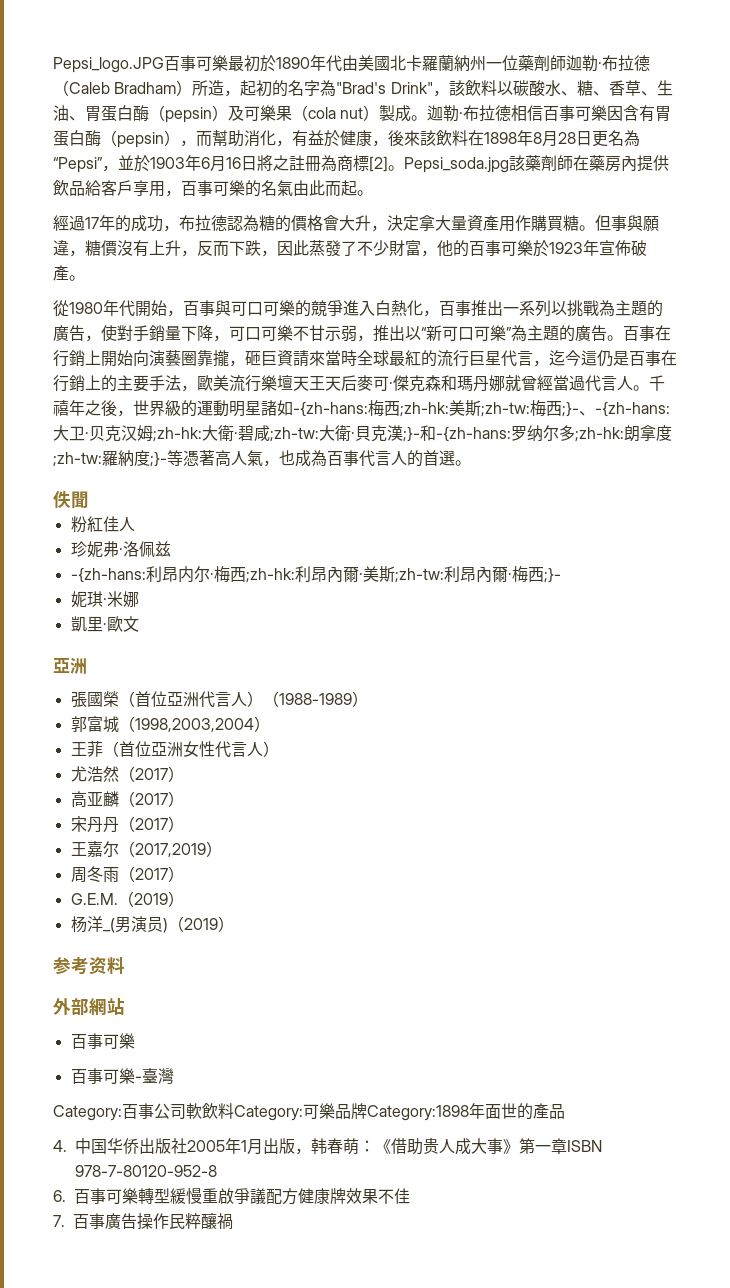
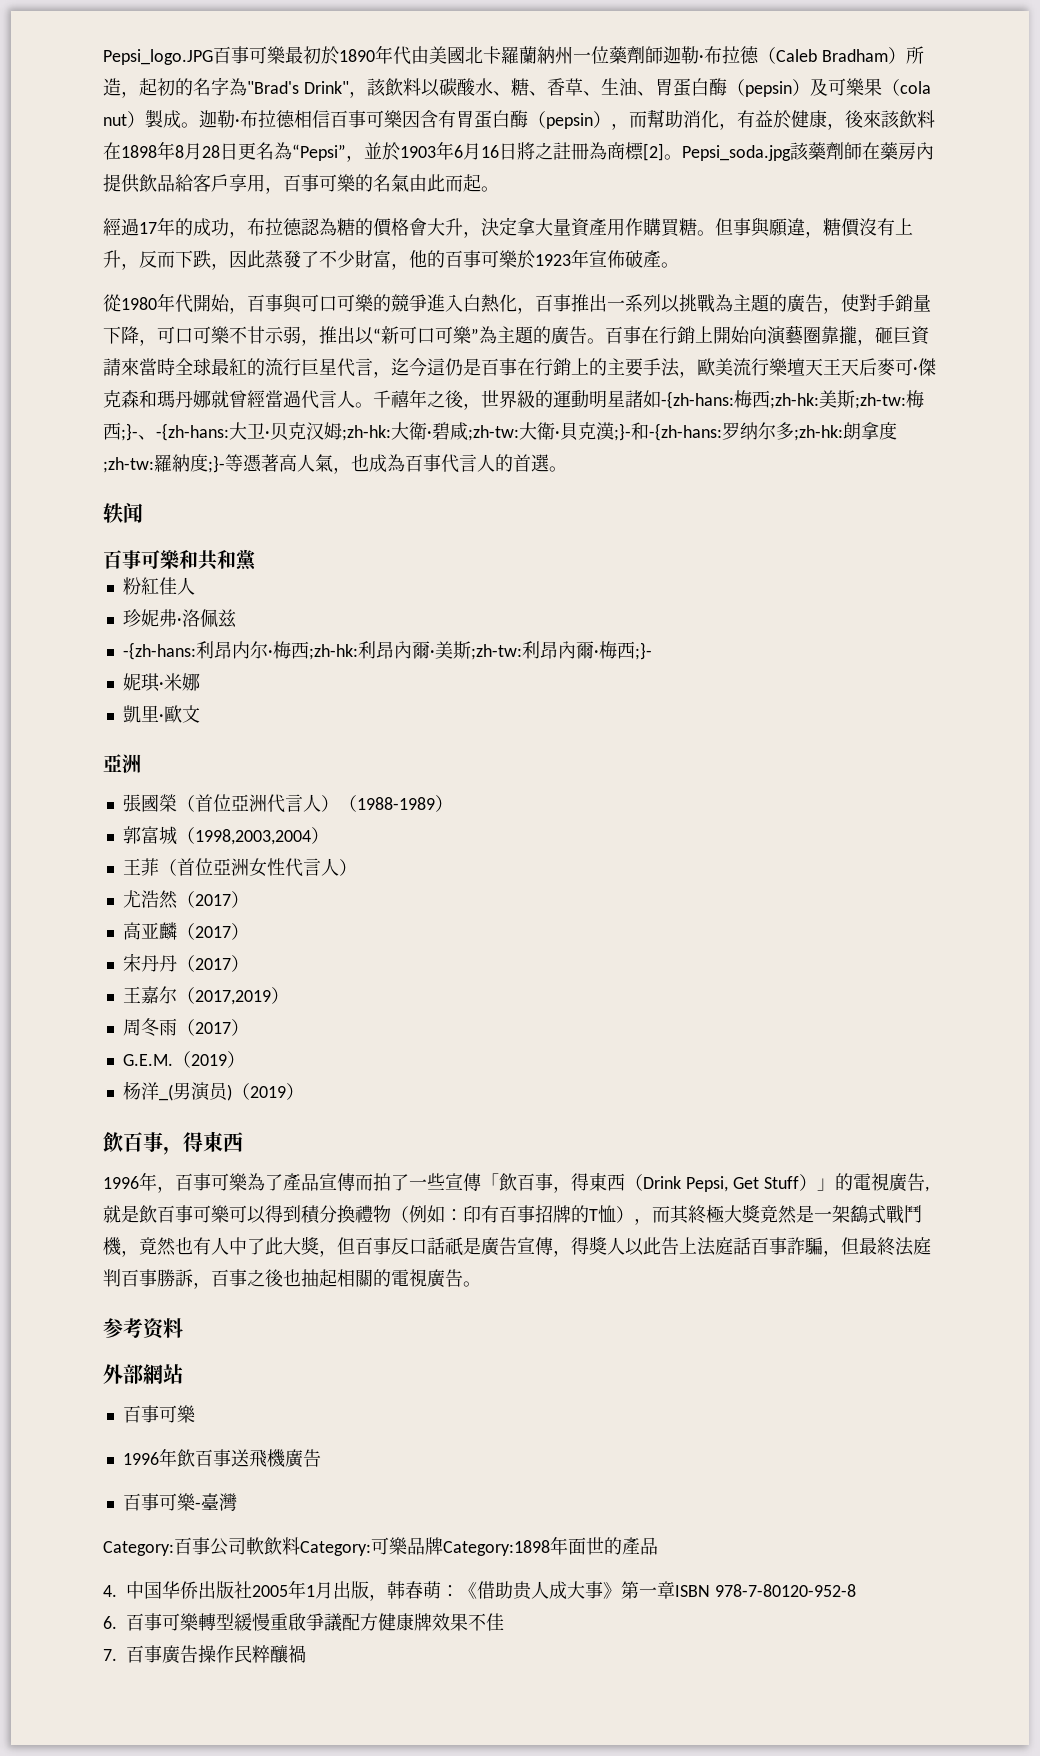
[53,491,89,509] 佚聞 -> [103,503,143,523] [103,549,256,570] 轶闻 // 百事可樂和共和黨
(234, 924) none -> [103,1131,243,1155] [103,1172,929,1193] [103,1204,922,1225] [103,1236,931,1257] [103,1269,481,1289] // 飲百事，得東西 // 1996年，百事可樂為了產品宣傳而拍了一些宣傳「飲百事，得東西（Drink Pepsi, Get Stuff）」的電視廣告,就是飲百事可樂可以得到積分換禮物（例如：印有百事招牌的T恤），而其終極大獎竟然是一架鷂式戰鬥機，竟然也有人中了此大獎，但百事反口話祇是廣告宣傳，得獎人以此告上法庭話百事詐騙，但最終法庭判百事勝訴，百事之後也抽起相關的電視廣告。
(135, 1041) none -> [122,1448,321,1468] // 1996年飲百事送飛機廣告

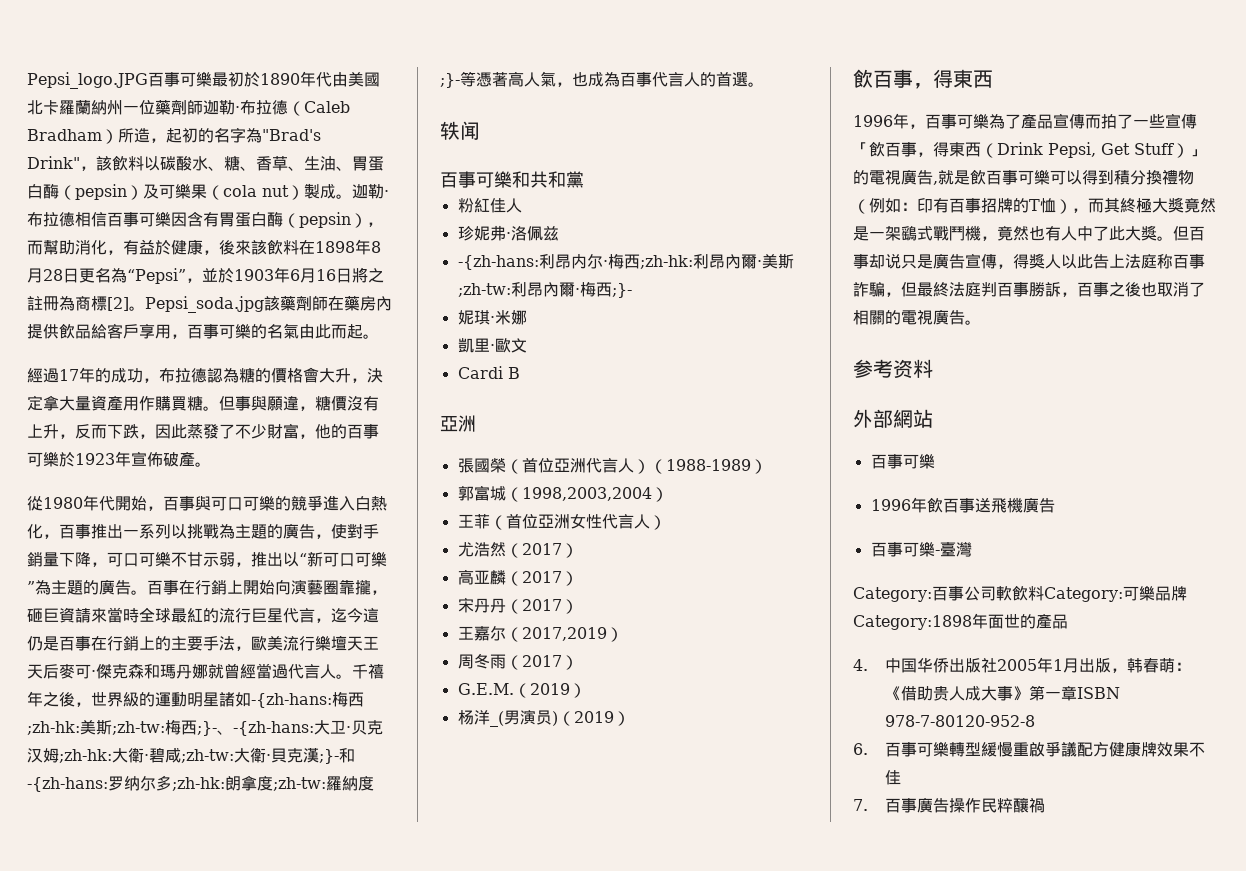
(200, 714) none -> [457,366,520,379] // Cardi B
[319,1237,463,1257] ，但百事反口話祇 -> [1157,226,1205,241] [853,253,917,269] 。但百事却说只
[733,1237,751,1255] 話 -> [1157,254,1173,269] 称
[301,1269,337,1287] 抽起 -> [1157,282,1205,297] 取消了

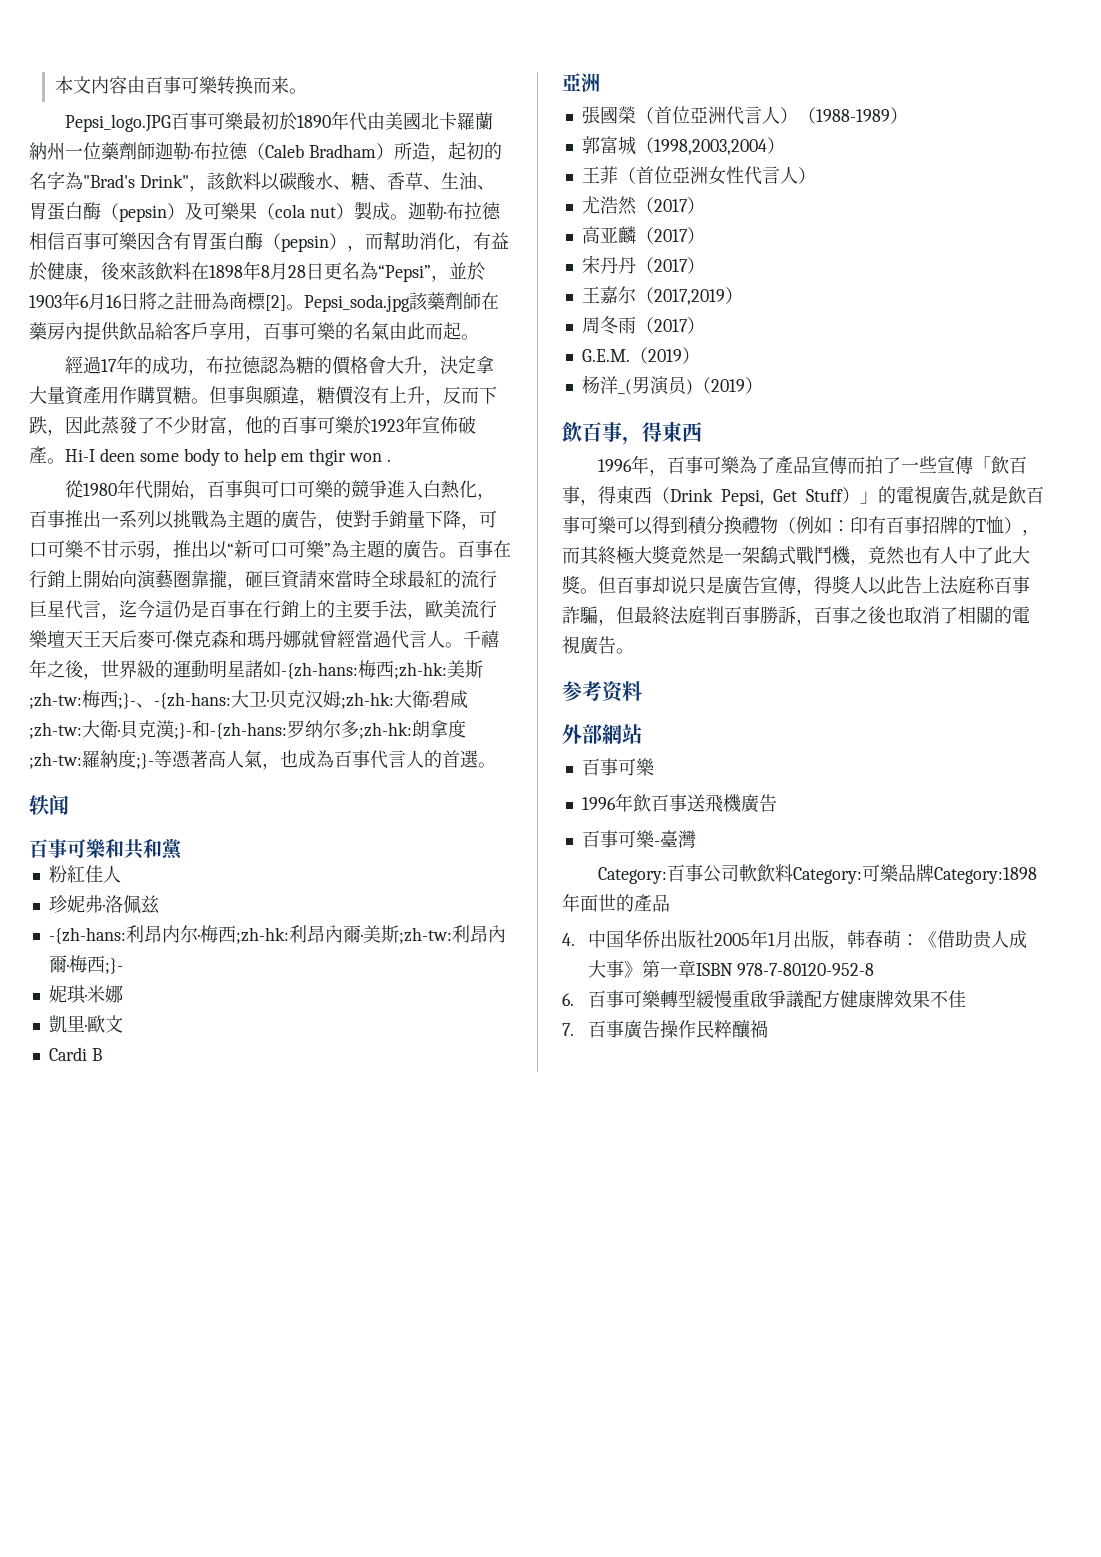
(27, 80) none -> [54,76,307,95] 本文内容由百事可樂转换而来。 //
(211, 464) none -> [65,448,391,466] Hi-I deen some body to help em thgir won .

